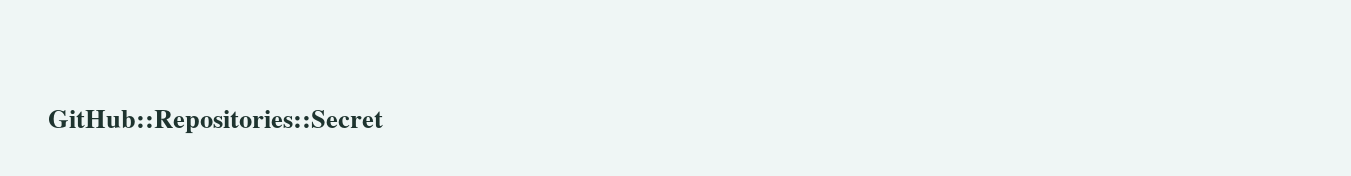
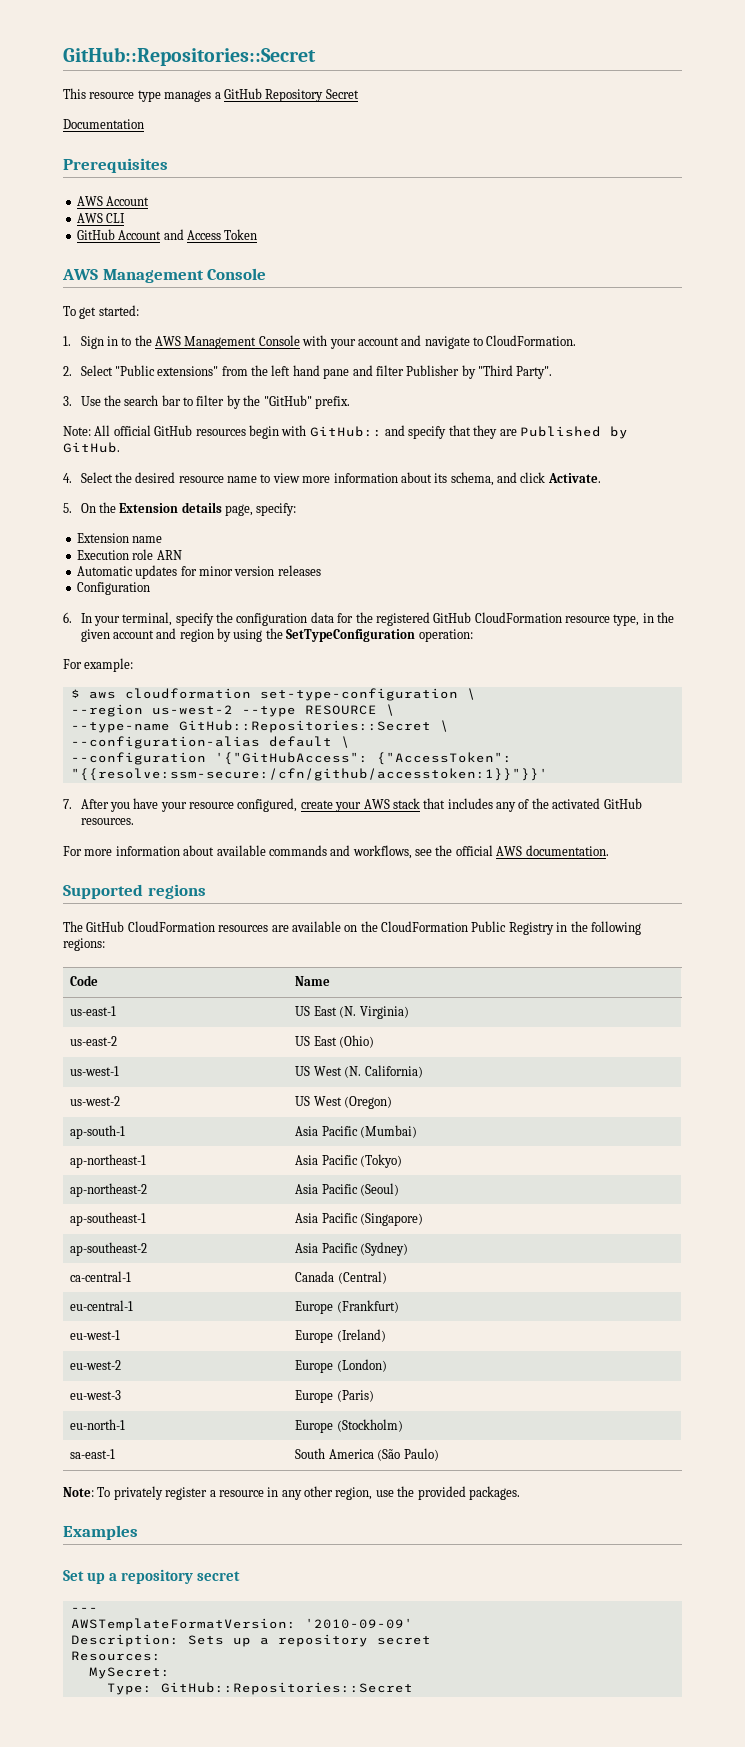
[48,110,383,134] GitHub::Repositories::Secret -> [63,47,316,66] [63,88,359,102] [63,119,144,129] [63,158,168,173] [76,196,150,206] [76,213,126,223] [76,229,258,240] [62,268,267,283] [63,305,139,319] [63,335,577,349] [63,365,553,379] [63,395,350,409] [63,425,628,439] [63,442,120,453] [63,472,601,486] [63,502,297,516] [76,533,163,543] [76,549,182,560] [76,565,321,579] [76,582,150,595] [63,612,675,626] [80,628,473,642] [63,658,134,672] [70,688,476,701] [70,704,395,717] [70,720,449,733] [70,736,350,749] [70,752,512,765] [70,768,548,781] [63,798,642,812] [80,818,134,825] [63,845,609,859] [63,884,206,899] [63,921,641,935] [63,938,105,951] [70,975,99,986] [295,976,331,986] [70,1006,117,1016] [295,1006,409,1019] [70,1036,118,1046] [295,1035,375,1048] [70,1066,120,1076] [295,1065,423,1078] [70,1096,121,1106] [295,1096,393,1109] [70,1125,126,1139] [295,1125,418,1138] [70,1154,147,1168] [295,1154,403,1168] [70,1183,148,1197] [295,1183,400,1196] [70,1212,147,1226] [295,1213,424,1226] [70,1242,148,1256] [295,1242,409,1256] [70,1271,132,1282] [295,1271,387,1284] [70,1300,134,1311] [295,1300,399,1314] [70,1330,121,1340] [295,1329,386,1343] [70,1360,122,1370] [295,1359,387,1373] [70,1390,122,1400] [295,1390,374,1403] [70,1419,126,1430] [295,1419,403,1433] [70,1449,116,1459] [295,1448,439,1461] [63,1486,520,1500] [63,1525,138,1540] [63,1569,240,1584] [70,1607,98,1612] [70,1618,413,1631] [70,1634,431,1647] [70,1651,161,1661] [88,1667,170,1679] [106,1682,413,1695] GitHub::Repositories::Secret // This resource type manages a GitHub Repository Secret // Documentation // Prerequisites // AWS Account // AWS CLI // GitHub Account and Access Token // AWS Management Console // To get started: // 1. Sign in to the AWS Management Console with your account and navigate to CloudFormation. // 2. Select "Public extensions" from the left hand pane and filter Publisher by "Third Party". // 3. Use the search bar to filter by the "GitHub" prefix. // Note: All official GitHub resources begin with GitHub:: and specify that they are Published by GitHub. // 4. Select the desired resource name to view more information about its schema, and click Activate. // 5. On the Extension details page, specify: // Extension name // Execution role ARN // Automatic updates for minor version releases // Configuration // 6. In your terminal, specify the configuration data for the registered GitHub CloudFormation resource type, in the given account and region by using the SetTypeConfiguration operation: // For example: // $ aws cloudformation set-type-configuration \ // --region us-west-2 --type RESOURCE \ // --type-name GitHub::Repositories::Secret \ // --configuration-alias default \ // --configuration '{"GitHubAccess": {"AccessToken": "{{resolve:ssm-secure:/cfn/github/accesstoken:1}}"}}' // 7. After you have your resource configured, create your AWS stack that includes any of the activated GitHub resources. // For more information about available commands and workflows, see the official AWS documentation. // Supported regions // The GitHub CloudFormation resources are available on the CloudFormation Public Registry in the following regions: // Code | Name // us-east-1 | US East (N. Virginia) // us-east-2 | US East (Ohio) // us-west-1 | US West (N. California) // us-west-2 | US West (Oregon) // ap-south-1 | Asia Pacific (Mumbai) // ap-northeast-1 | Asia Pacific (Tokyo) // ap-northeast-2 | Asia Pacific (Seoul) // ap-southeast-1 | Asia Pacific (Singapore) // ap-southeast-2 | Asia Pacific (Sydney) // ca-central-1 | Canada (Central) // eu-central-1 | Europe (Frankfurt) // eu-west-1 | Europe (Ireland) // eu-west-2 | Europe (London) // eu-west-3 | Europe (Paris) // eu-north-1 | Europe (Stockholm) // sa-east-1 | South America (São Paulo) // Note: To privately register a resource in any other region, use the provided packages. // Examples // Set up a repository secret // --- // AWSTemplateFormatVersion: '2010-09-09' // Description: Sets up a repository secret // Resources: // MySecret: // Type: GitHub::Repositories::Secret

